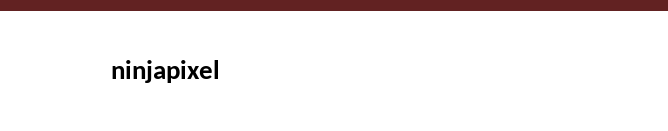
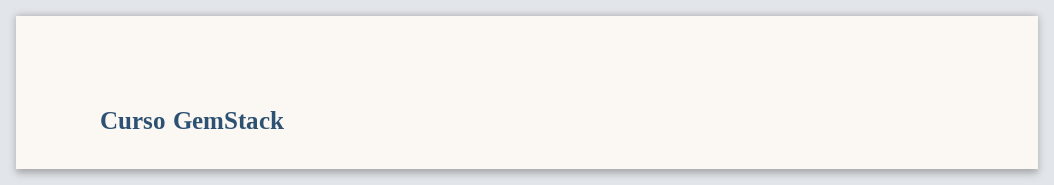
[111,60,220,83] ninjapixel -> [100,111,284,129] Curso GemStack

